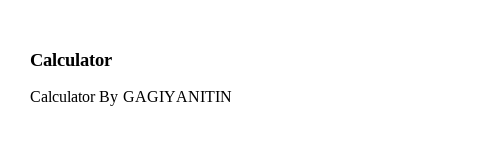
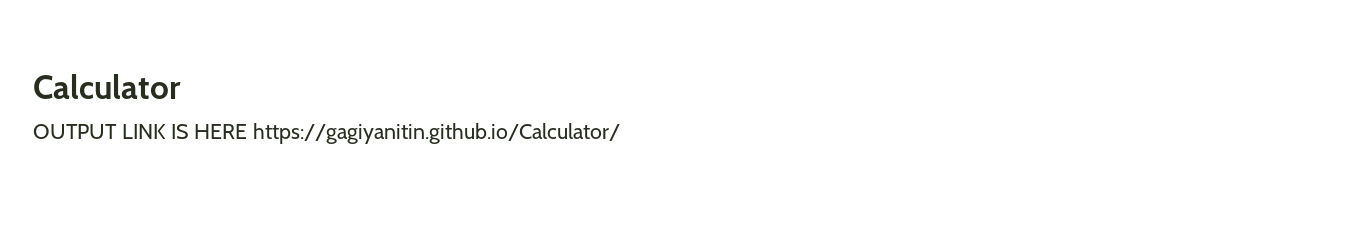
[30,91,232,106] Calculator By GAGIYANITIN -> [33,123,621,144] OUTPUT LINK IS HERE https://gagiyanitin.github.io/Calculator/

